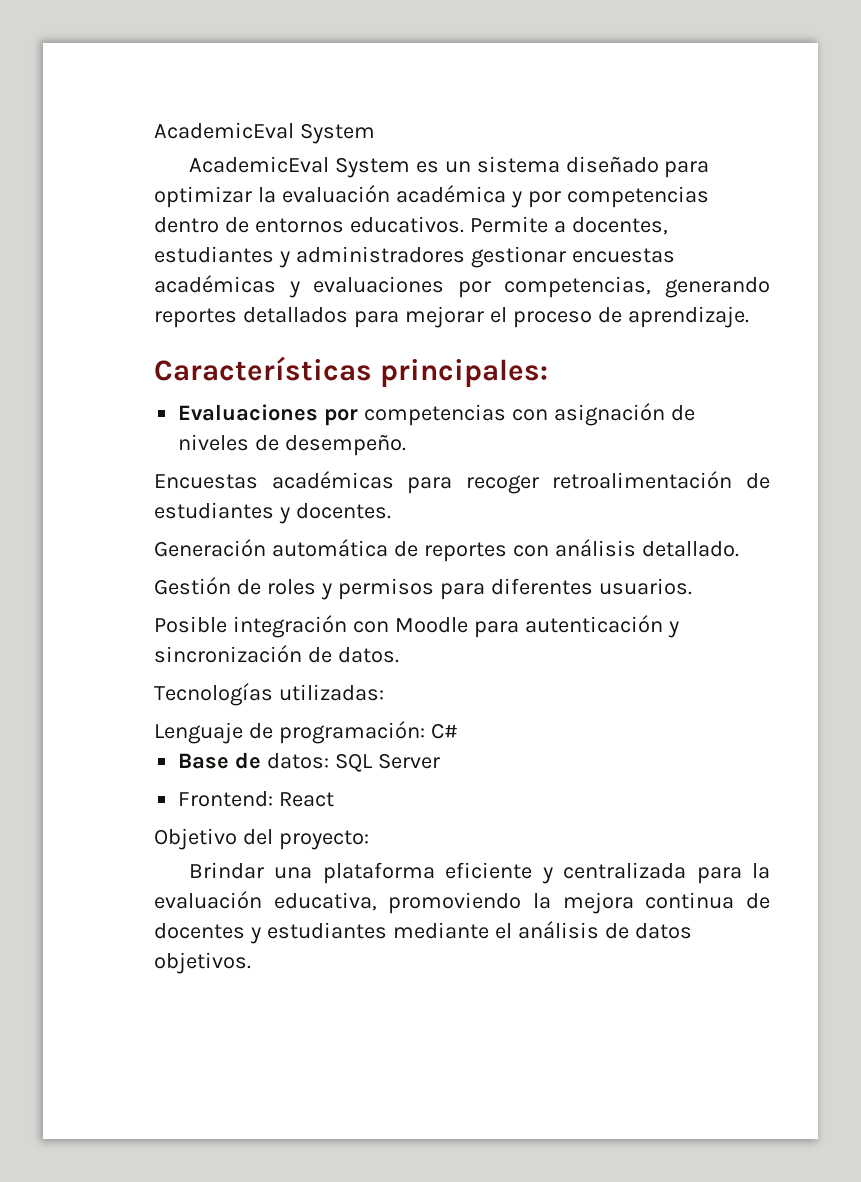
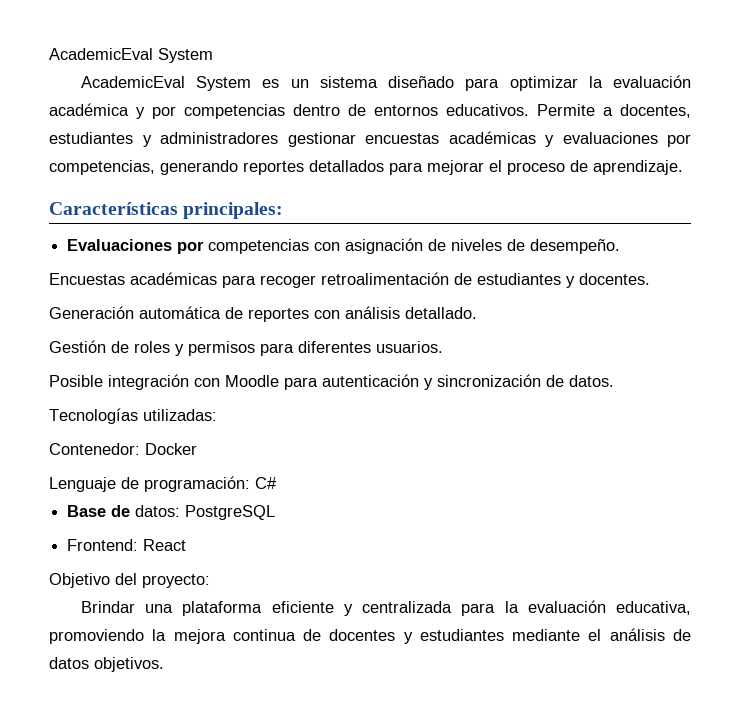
(384, 692) none -> [49,443,197,455] // Contenedor: Docker
[335,753,440,772] SQL Server -> [185,505,276,520] PostgreSQL

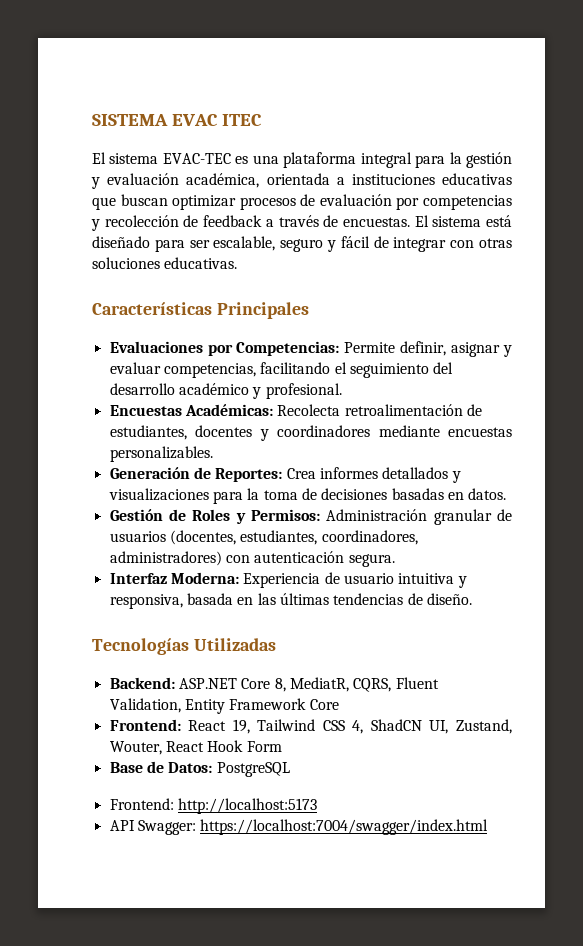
[49,48,213,63] [80,75,692,91] [49,103,691,119] [49,131,691,147] [49,160,683,175] AcademicEval System // AcademicEval System es un sistema diseñado para optimizar la evaluación académica y por competencias dentro de entornos educativos. Permite a docentes, estudiantes y administradores gestionar encuestas académicas y evaluaciones por competencias, generando reportes detallados para mejorar el proceso de aprendizaje. -> [92,114,262,126] [92,152,513,168] [91,173,512,189] [92,194,512,210] [91,215,512,231] [92,236,513,252] [92,257,238,269] SISTEMA EVAC ITEC // El sistema EVAC-TEC es una plataforma integral para la gestión y evaluación académica, orientada a instituciones educativas que buscan optimizar procesos de evaluación por competencias y recolección de feedback a través de encuestas. El sistema está diseñado para ser escalable, seguro y fácil de integrar con otras soluciones educativas.
[183,202,284,219] principales: -> [216,302,309,319] Principales
[208,238,621,254] [49,272,650,288] [49,306,477,322] [49,340,443,356] [49,374,614,390] [49,408,217,424] [49,443,197,455] [49,476,277,492] competencias con asignación de niveles de desempeño. // Encuestas académicas para recoger retroalimentación de estudiantes y docentes. // Generación automática de reportes con análisis detallado. // Gestión de roles y permisos para diferentes usuarios. // Posible integración con Moodle para autenticación y sincronización de datos. // Tecnologías utilizadas: // Contenedor: Docker // Lenguaje de programación: C# -> [236,341,512,357] [109,362,454,378] [109,383,342,399] [109,404,482,416] [109,425,512,441] [109,446,213,462] [109,467,461,483] [108,488,507,504] [109,509,512,525] [109,530,418,545] [109,551,395,567] [109,572,467,588] [109,593,472,609] [92,638,276,655] [109,677,439,692] [109,698,339,714] [109,719,512,734] [109,740,282,755] Competencias: Permite definir, asignar y evaluar competencias, facilitando el seguimiento del desarrollo académico y profesional. // Encuestas Académicas: Recolecta retroalimentación de estudiantes, docentes y coordinadores mediante encuestas personalizables. // Generación de Reportes: Crea informes detallados y visualizaciones para la toma de decisiones basadas en datos. // Gestión de Roles y Permisos: Administración granular de usuarios (docentes, estudiantes, coordinadores, administradores) con autenticación segura. // Interfaz Moderna: Experiencia de usuario intuitiva y responsiva, basada en las últimas tendencias de diseño. // Tecnologías Utilizadas // Backend: ASP.NET Core 8, MediatR, CQRS, Fluent Validation, Entity Framework Core // Frontend: React 19, Tailwind CSS 4, ShadCN UI, Zustand, Wouter, React Hook Form
[135,505,181,517] datos: -> [168,762,213,773] Datos:
[143,539,187,551] [49,573,210,588] [80,600,692,616] [49,628,691,644] [49,657,164,672] React // Objetivo del proyecto: // Brindar una plataforma eficiente y centralizada para la evaluación educativa, promoviendo la mejora continua de docentes y estudiantes mediante el análisis de datos objetivos. -> [177,798,317,814] [109,819,489,835] http://localhost:5173 // API Swagger: https://localhost:7004/swagger/index.html

